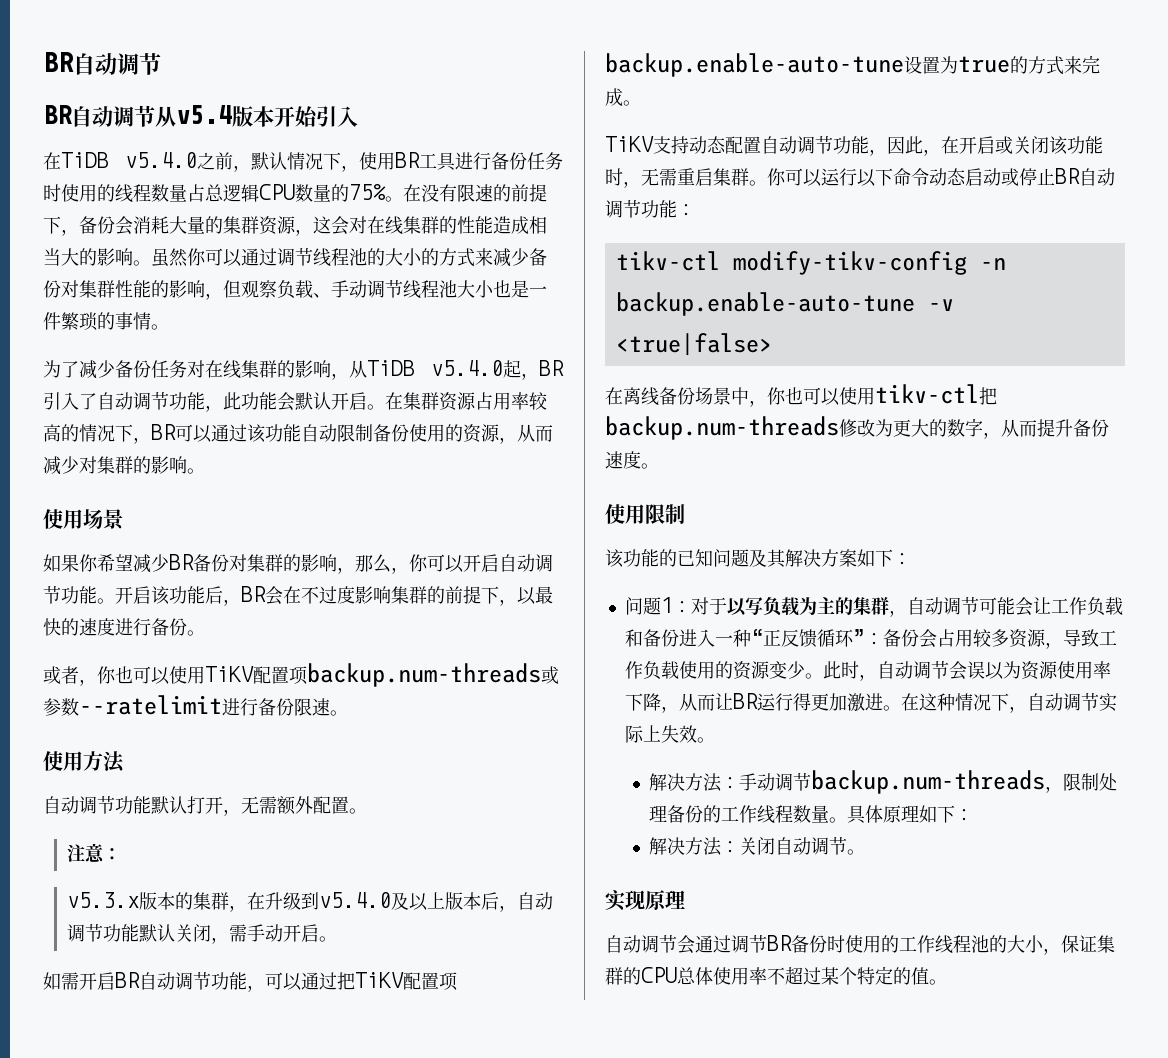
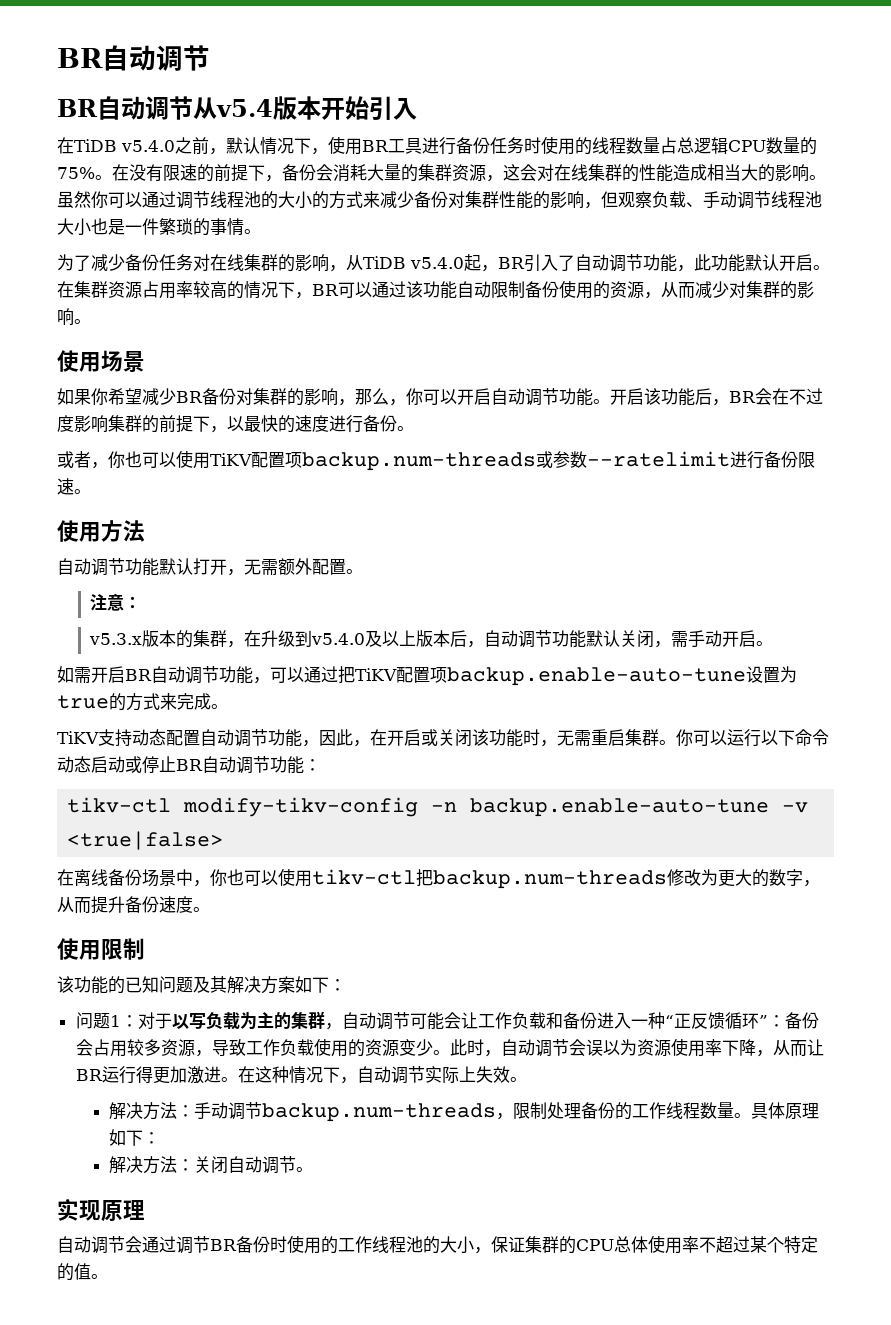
[277,392,295,411] 会 -> (745, 263) none

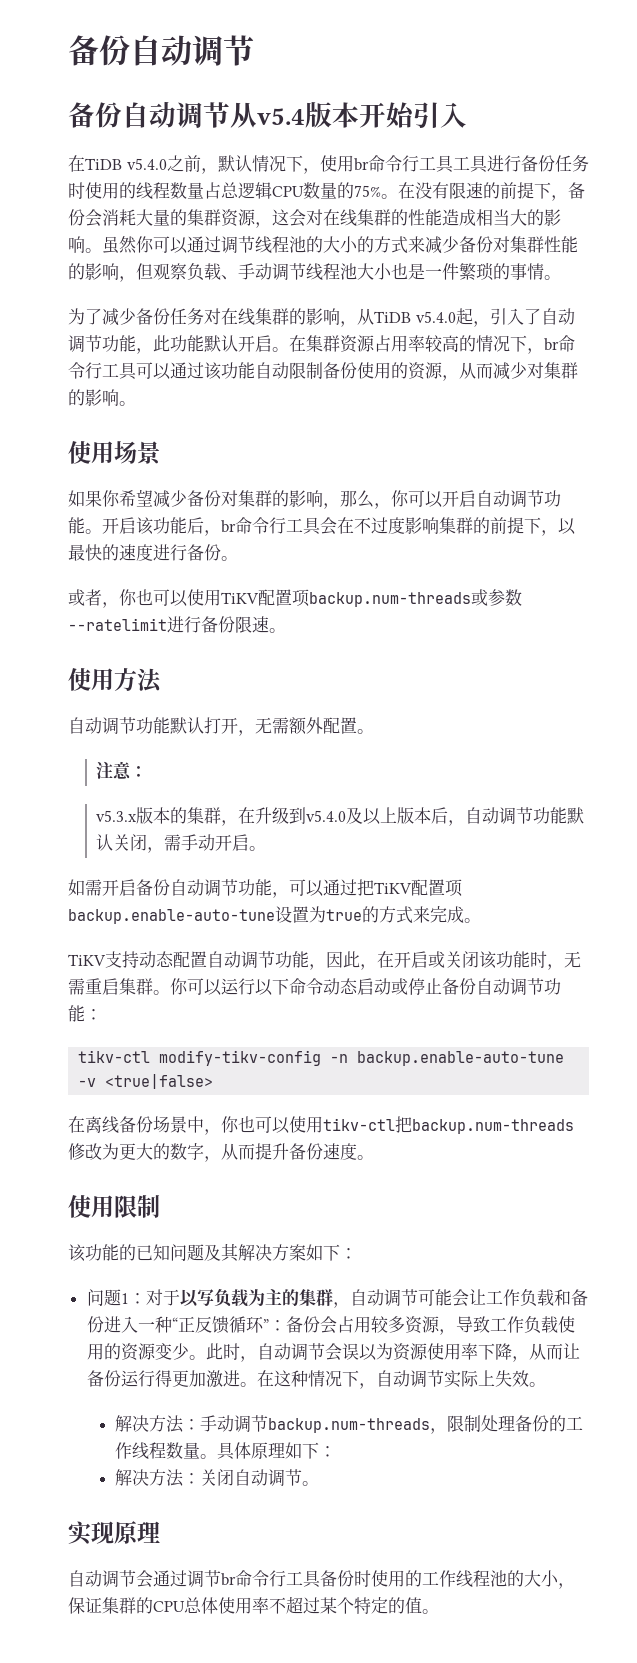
[57,48,103,68] BR -> [68,35,130,66] 备份
[57,99,98,117] BR -> [68,102,122,128] 备份
[362,140,389,152] BR -> [353,155,454,173] br命令行工具
[498,257,525,269] BR -> (490, 324) none
[312,284,339,296] BR -> [544,335,575,352] [68,362,137,380] br命令行工具
[176,391,203,403] BR -> (187, 498) none
[729,391,756,403] BR -> [221,517,321,535] br命令行工具
[125,669,152,681] BR -> [136,879,170,896] 备份
[176,759,203,771] BR -> [442,978,476,995] 备份
[75,1069,103,1081] BR -> [86,1370,121,1387] 备份
[210,1239,237,1251] BR -> [221,1570,321,1588] br命令行工具

